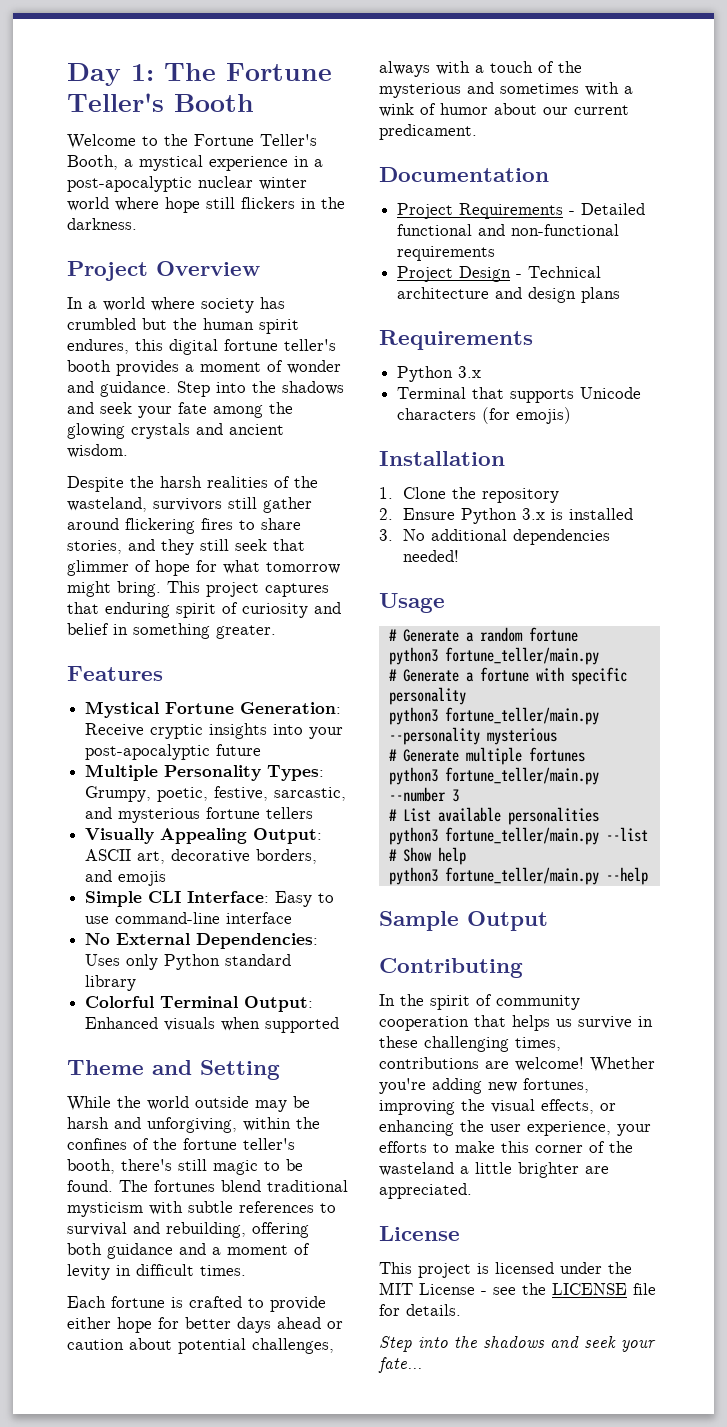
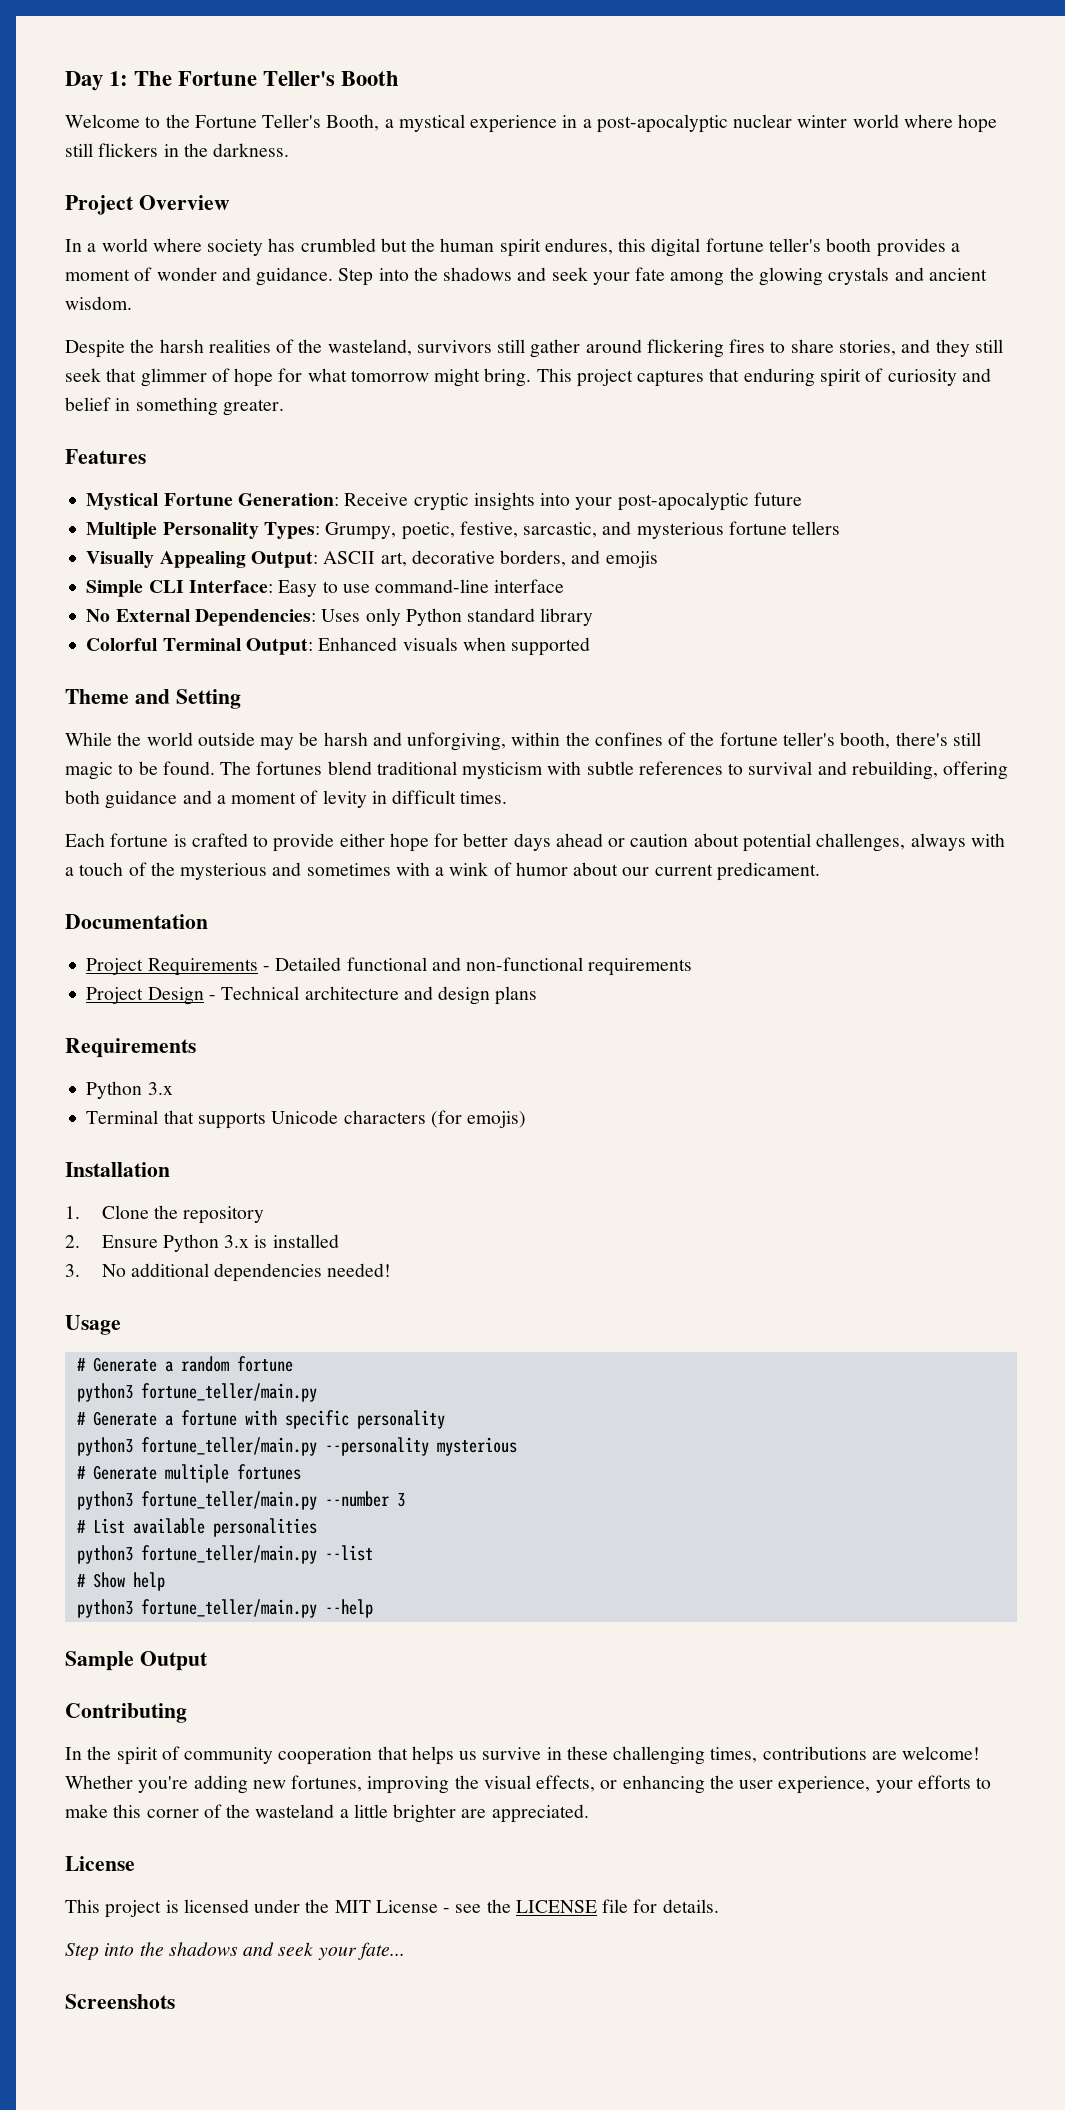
(422, 1365) none -> [65,1994,175,2009] // Screenshots

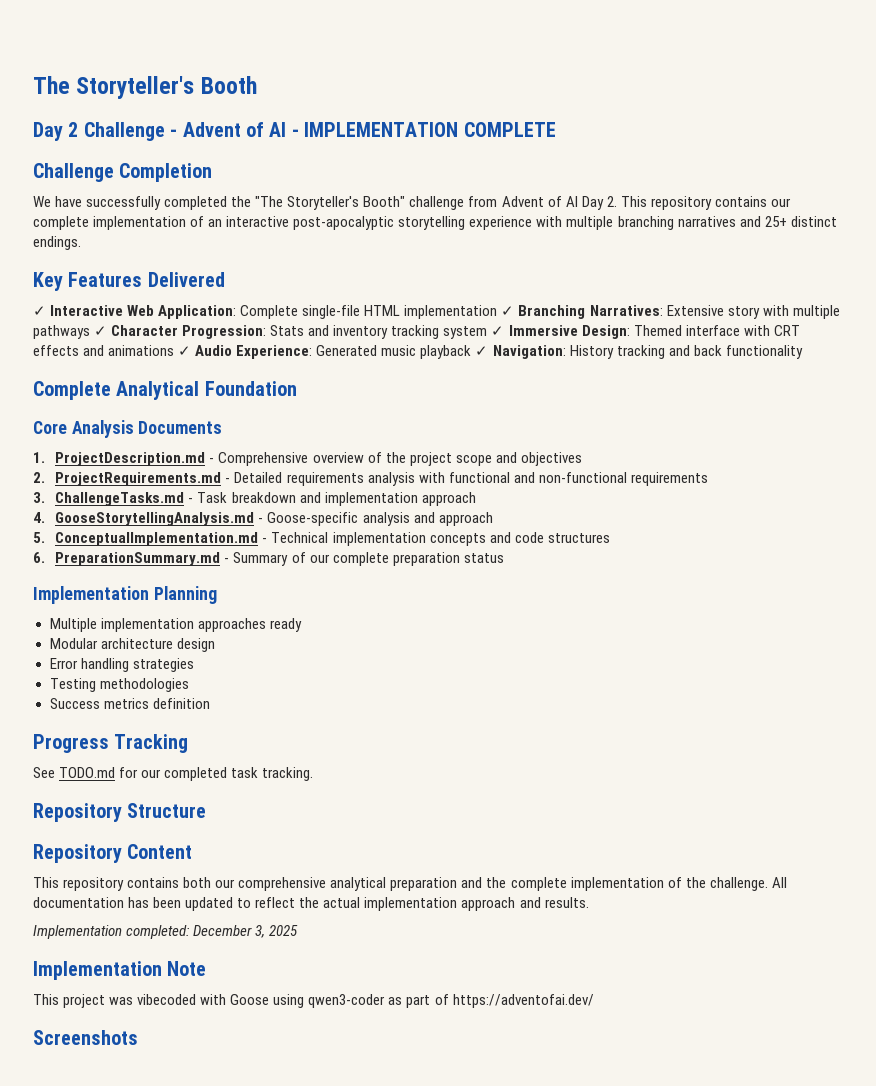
[65,71,400,91] [65,114,998,133] [65,143,290,157] [65,195,230,215] [65,238,960,257] [65,267,987,286] [65,296,132,310] [65,339,1003,358] [65,368,991,387] [65,397,284,416] [65,449,146,464] [86,492,802,511] [86,521,841,540] [86,550,658,568] [86,579,565,597] [86,608,594,626] [86,637,591,656] [65,689,241,709] [65,732,981,751] [65,761,1009,780] [65,790,508,809] [65,833,1005,852] [65,862,820,881] [65,914,208,929] [86,957,693,976] [86,986,538,1005] [65,1038,196,1058] [86,1081,173,1099] [86,1110,527,1129] [65,1162,170,1177] [65,1205,265,1224] [65,1234,339,1252] [65,1263,392,1282] [65,1315,121,1335] [76,1356,293,1372] [76,1383,317,1402] [76,1410,445,1429] [76,1437,517,1456] [76,1464,301,1483] [76,1491,405,1510] [76,1518,317,1537] [76,1545,373,1564] [76,1572,165,1591] [76,1599,373,1618] [65,1651,208,1671] [65,1703,187,1723] [65,1746,981,1765] [65,1775,992,1794] [65,1804,589,1823] [65,1856,135,1871] [65,1899,719,1918] [65,1942,405,1960] Day 1: The Fortune Teller's Booth // Welcome to the Fortune Teller's Booth, a mystical experience in a post-apocalyptic nuclear winter world where hope still flickers in the darkness. // Project Overview // In a world where society has crumbled but the human spirit endures, this digital fortune teller's booth provides a moment of wonder and guidance. Step into the shadows and seek your fate among the glowing crystals and ancient wisdom. // Despite the harsh realities of the wasteland, survivors still gather around flickering fires to share stories, and they still seek that glimmer of hope for what tomorrow might bring. This project captures that enduring spirit of curiosity and belief in something greater. // Features // Mystical Fortune Generation: Receive cryptic insights into your post-apocalyptic future // Multiple Personality Types: Grumpy, poetic, festive, sarcastic, and mysterious fortune tellers // Visually Appealing Output: ASCII art, decorative borders, and emojis // Simple CLI Interface: Easy to use command-line interface // No External Dependencies: Uses only Python standard library // Colorful Terminal Output: Enhanced visuals when supported // Theme and Setting // While the world outside may be harsh and unforgiving, within the confines of the fortune teller's booth, there's still magic to be found. The fortunes blend traditional mysticism with subtle references to survival and rebuilding, offering both guidance and a moment of levity in difficult times. // Each fortune is crafted to provide either hope for better days ahead or caution about potential challenges, always with a touch of the mysterious and sometimes with a wink of humor about our current predicament. // Documentation // Project Requirements - Detailed functional and non-functional requirements // Project Design - Technical architecture and design plans // Requirements // Python 3.x // Terminal that supports Unicode characters (for emojis) // Installation // 1. Clone the repository // 2. Ensure Python 3.x is installed // 3. No additional dependencies needed! // Usage // # Generate a random fortune // python3 fortune_teller/main.py // # Generate a fortune with specific personality // python3 fortune_teller/main.py --personality mysterious // # Generate multiple fortunes // python3 fortune_teller/main.py --number 3 // # List available personalities // python3 fortune_teller/main.py --list // # Show help // python3 fortune_teller/main.py --help // Sample Output // Contributing // In the spirit of community cooperation that helps us survive in these challenging times, contributions are welcome! Whether you're adding new fortunes, improving the visual effects, or enhancing the user experience, your efforts to make this corner of the wasteland a little brighter are appreciated. // License // This project is licensed under the MIT License - see the LICENSE file for details. // Step into the shadows and seek your fate... -> [33,76,257,99] [33,122,556,141] [33,163,213,182] [33,196,791,210] [33,216,837,230] [33,236,81,250] [33,272,225,291] [33,305,840,319] [33,325,800,339] [33,345,803,359] [33,381,297,400] [33,420,223,438] [33,452,582,466] [33,472,708,486] [33,492,476,506] [33,512,493,526] [33,532,610,546] [33,552,504,566] [33,586,217,604] [49,618,302,632] [49,638,215,652] [49,658,194,672] [49,678,189,692] [49,698,210,709] [33,734,189,753] [33,767,314,781] [33,803,207,822] [33,844,193,863] [33,877,787,891] [33,897,589,911] [33,925,299,939] [33,961,207,980] [33,994,594,1008] The Storyteller's Booth // Day 2 Challenge - Advent of AI - IMPLEMENTATION COMPLETE // Challenge Completion // We have successfully completed the "The Storyteller's Booth" challenge from Advent of AI Day 2. This repository contains our complete implementation of an interactive post-apocalyptic storytelling experience with multiple branching narratives and 25+ distinct endings. // Key Features Delivered // ✓ Interactive Web Application: Complete single-file HTML implementation ✓ Branching Narratives: Extensive story with multiple pathways ✓ Character Progression: Stats and inventory tracking system ✓ Immersive Design: Themed interface with CRT effects and animations ✓ Audio Experience: Generated music playback ✓ Navigation: History tracking and back functionality // Complete Analytical Foundation // Core Analysis Documents // 1. ProjectDescription.md - Comprehensive overview of the project scope and objectives // 2. ProjectRequirements.md - Detailed requirements analysis with functional and non-functional requirements // 3. ChallengeTasks.md - Task breakdown and implementation approach // 4. GooseStorytellingAnalysis.md - Goose-specific analysis and approach // 5. ConceptualImplementation.md - Technical implementation concepts and code structures // 6. PreparationSummary.md - Summary of our complete preparation status // Implementation Planning // Multiple implementation approaches ready // Modular architecture design // Error handling strategies // Testing methodologies // Success metrics definition // Progress Tracking // See TODO.md for our completed task tracking. // Repository Structure // Repository Content // This repository contains both our comprehensive analytical preparation and the complete implementation of the challenge. All documentation has been updated to reflect the actual implementation approach and results. // Implementation completed: December 3, 2025 // Implementation Note // This project was vibecoded with Goose using qwen3-coder as part of https://adventofai.dev/

